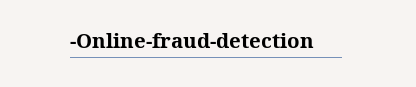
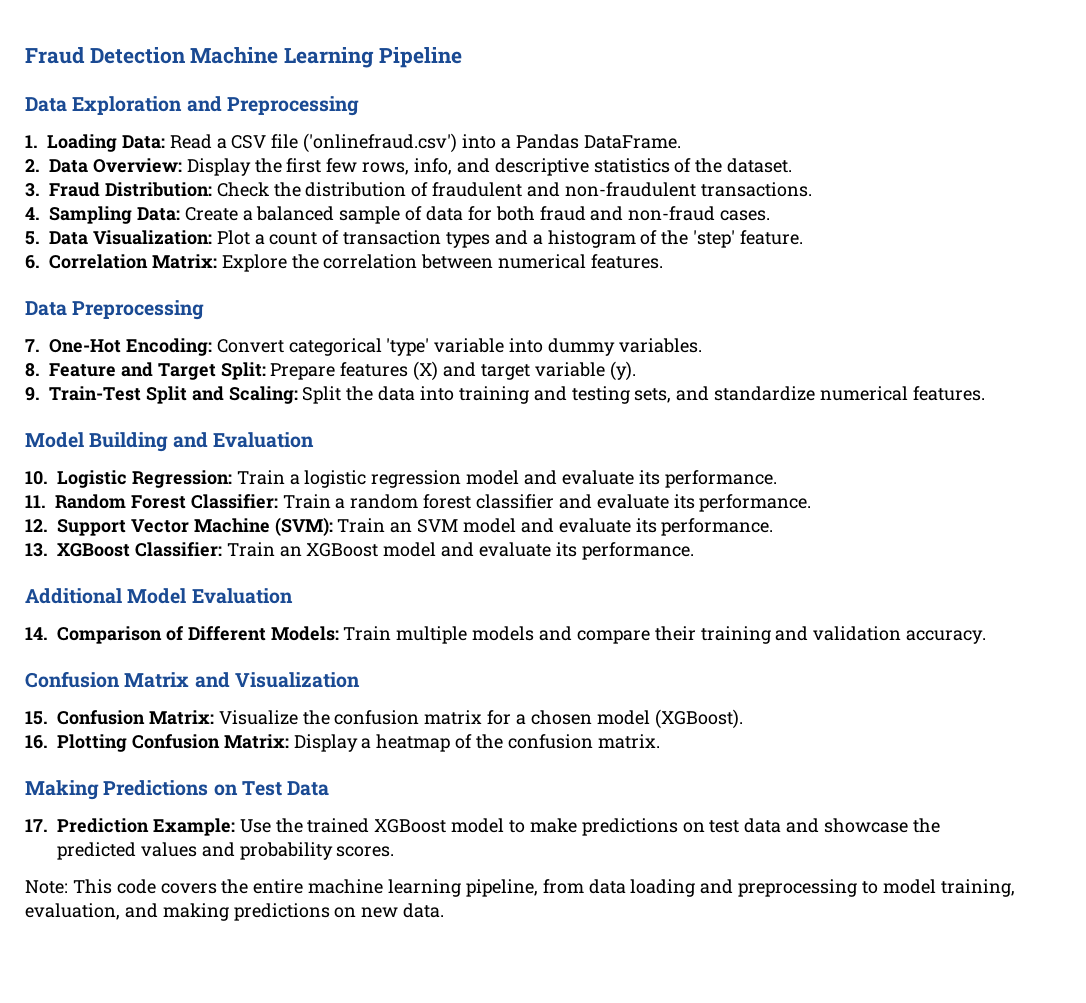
[70,33,314,48] -Online-fraud-detection -> [25,47,462,68] [25,96,359,116] [25,133,681,153] [25,158,793,176] [25,182,812,197] [25,206,771,224] [25,230,804,248] [25,254,664,272] [25,300,205,320] [25,338,702,356] [25,361,636,381] [25,386,985,404] [25,432,314,452] [25,470,777,488] [25,494,812,512] [25,517,774,536] [25,542,694,560] [25,588,293,604] [25,626,987,644] [25,671,360,688] [25,709,743,729] [25,734,660,752] [25,780,330,800] [25,818,940,836] [57,842,395,860] [25,879,1015,897] [25,903,445,921] Fraud Detection Machine Learning Pipeline // Data Exploration and Preprocessing // 1. Loading Data: Read a CSV file ('onlinefraud.csv') into a Pandas DataFrame. // 2. Data Overview: Display the first few rows, info, and descriptive statistics of the dataset. // 3. Fraud Distribution: Check the distribution of fraudulent and non-fraudulent transactions. // 4. Sampling Data: Create a balanced sample of data for both fraud and non-fraud cases. // 5. Data Visualization: Plot a count of transaction types and a histogram of the 'step' feature. // 6. Correlation Matrix: Explore the correlation between numerical features. // Data Preprocessing // 7. One-Hot Encoding: Convert categorical 'type' variable into dummy variables. // 8. Feature and Target Split: Prepare features (X) and target variable (y). // 9. Train-Test Split and Scaling: Split the data into training and testing sets, and standardize numerical features. // Model Building and Evaluation // 10. Logistic Regression: Train a logistic regression model and evaluate its performance. // 11. Random Forest Classifier: Train a random forest classifier and evaluate its performance. // 12. Support Vector Machine (SVM): Train an SVM model and evaluate its performance. // 13. XGBoost Classifier: Train an XGBoost model and evaluate its performance. // Additional Model Evaluation // 14. Comparison of Different Models: Train multiple models and compare their training and validation accuracy. // Confusion Matrix and Visualization // 15. Confusion Matrix: Visualize the confusion matrix for a chosen model (XGBoost). // 16. Plotting Confusion Matrix: Display a heatmap of the confusion matrix. // Making Predictions on Test Data // 17. Prediction Example: Use the trained XGBoost model to make predictions on test data and showcase the predicted values and probability scores. // Note: This code covers the entire machine learning pipeline, from data loading and preprocessing to model training, evaluation, and making predictions on new data.

